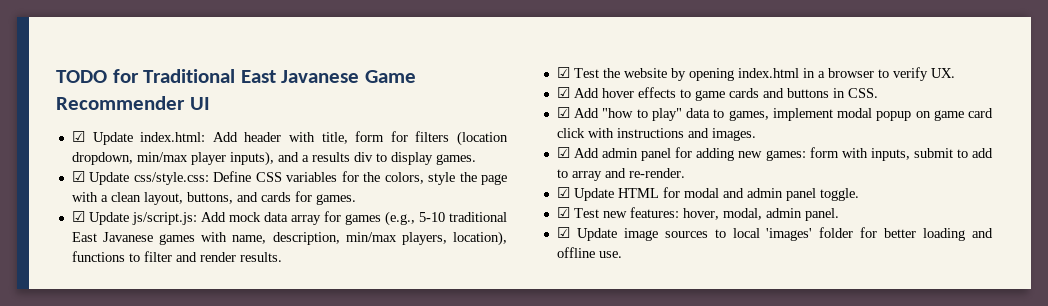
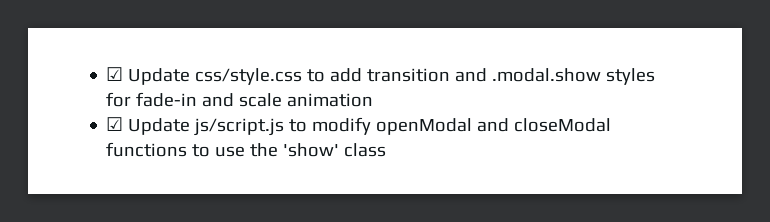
[56,69,416,83] [56,96,210,110] [71,131,509,146] [71,151,476,166] [71,171,507,185] [71,191,356,205] [71,211,507,226] [71,231,508,246] [71,251,282,262] [556,67,955,81] [556,87,878,101] [556,107,993,121] [556,128,756,141] [556,147,994,161] [556,168,685,181] [556,187,859,201] [556,207,839,221] [556,227,993,241] [556,247,622,258] TODO for Traditional East Javanese Game Recommender UI // ☑ Update index.html: Add header with title, form for filters (location dropdown, min/max player inputs), and a results div to display games. // ☑ Update css/style.css: Define CSS variables for the colors, style the page with a clean layout, buttons, and cards for games. // ☑ Update js/script.js: Add mock data array for games (e.g., 5-10 traditional East Javanese games with name, description, min/max players, location), functions to filter and render results. // ☑ Test the website by opening index.html in a browser to verify UX. // ☑ Add hover effects to game cards and buttons in CSS. // ☑ Add "how to play" data to games, implement modal popup on game card click with instructions and images. // ☑ Add admin panel for adding new games: form with inputs, submit to add to array and re-render. // ☑ Update HTML for modal and admin panel toggle. // ☑ Test new features: hover, modal, admin panel. // ☑ Update image sources to local 'images' folder for better loading and offline use. -> [106,67,656,85] [106,92,374,107] [106,117,612,136] [106,142,387,157] ☑ Update css/style.css to add transition and .modal.show styles for fade-in and scale animation // ☑ Update js/script.js to modify openModal and closeModal functions to use the 'show' class

